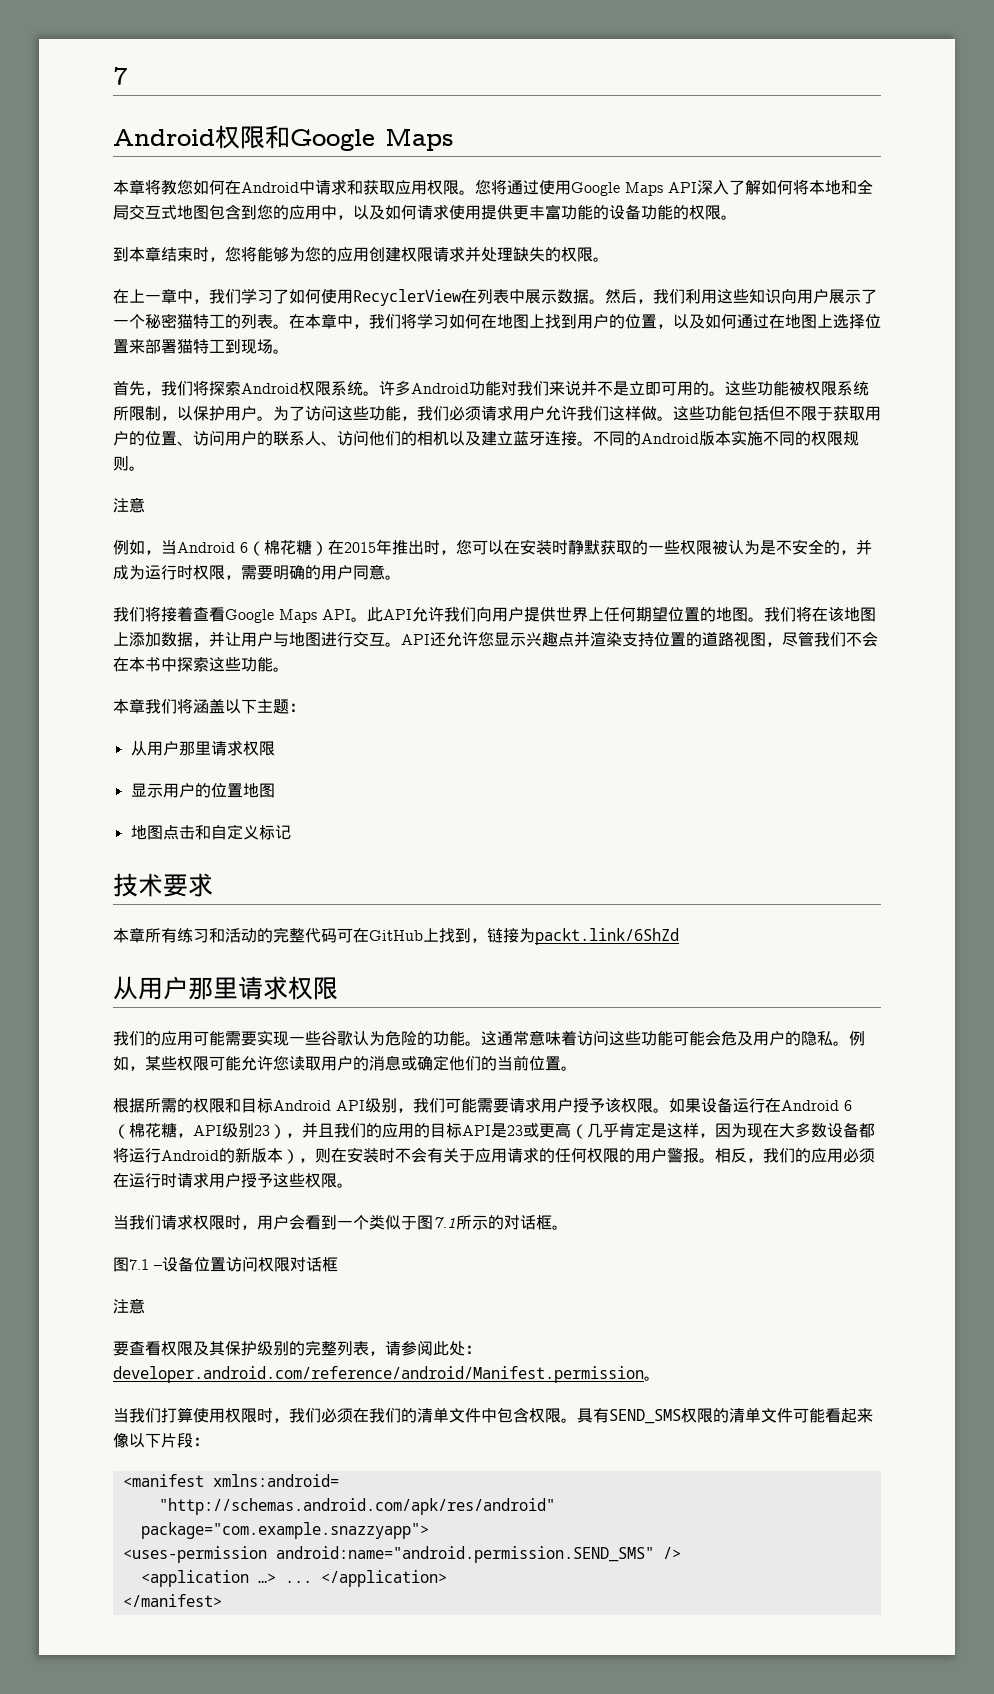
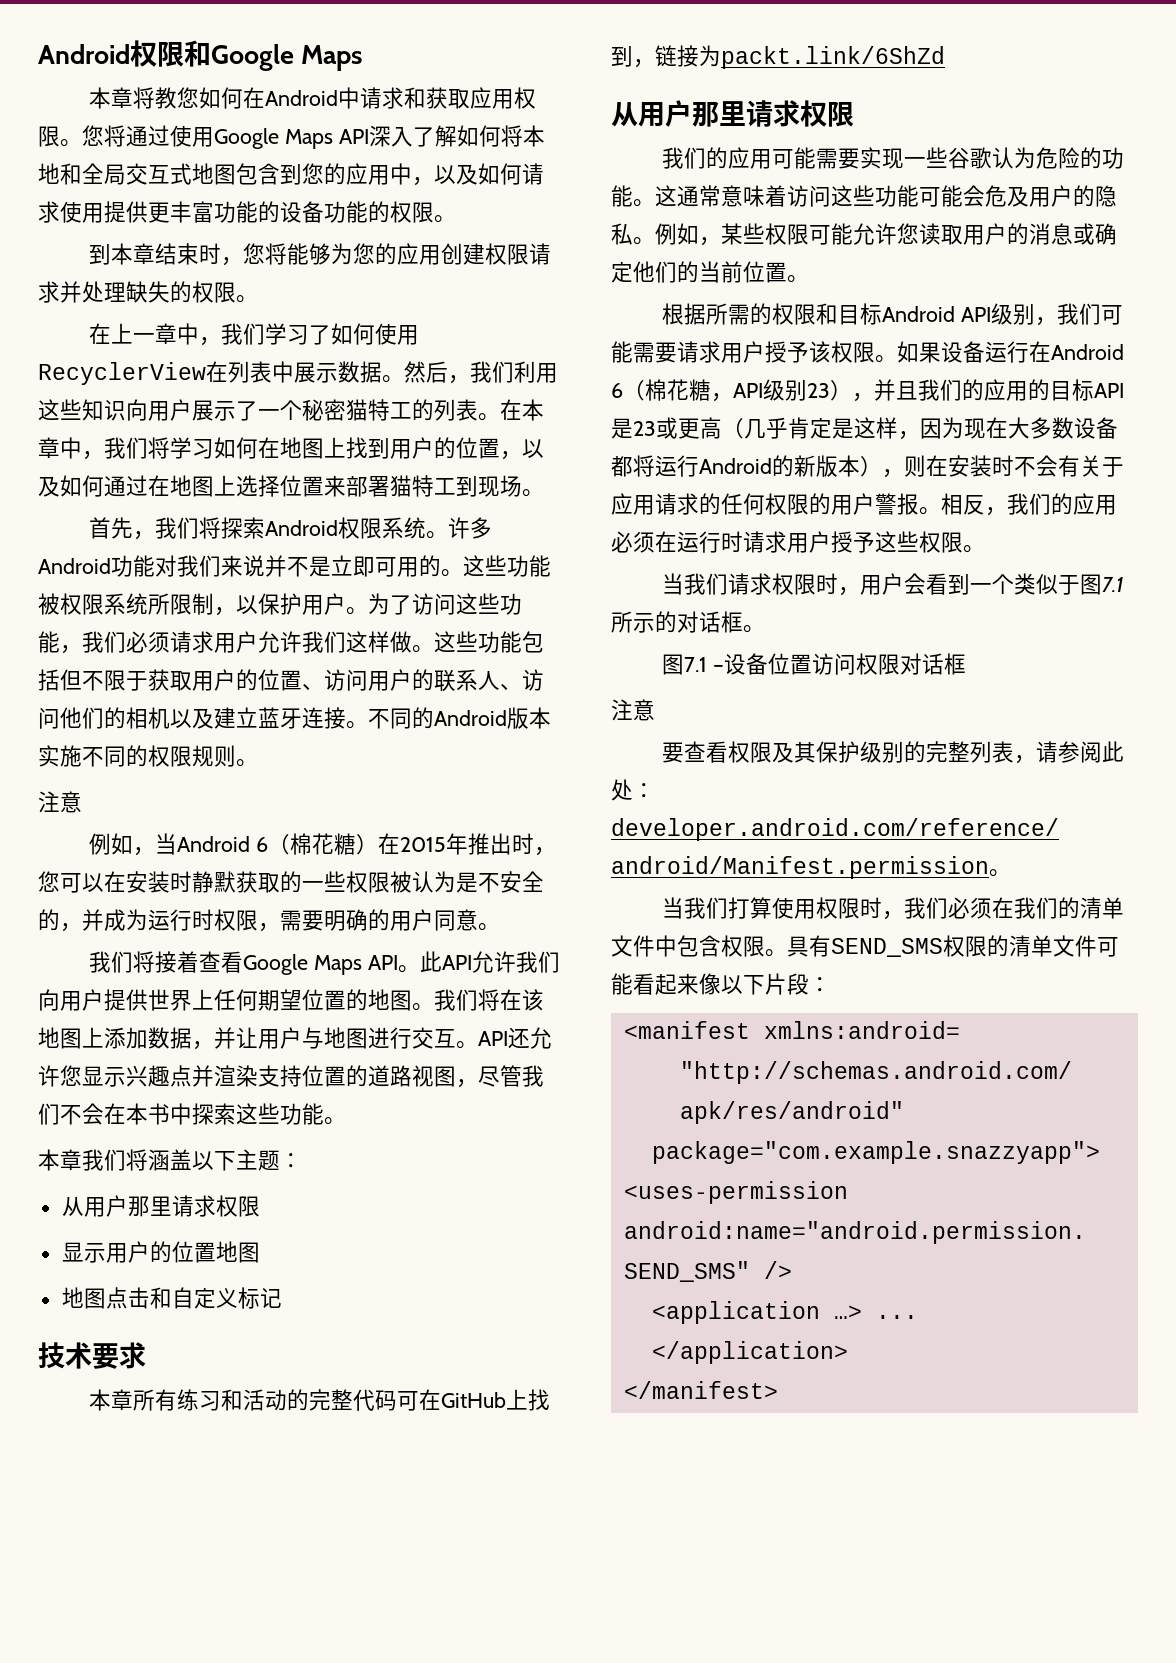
[113,67,127,85] 7 // -> (38, 54) none

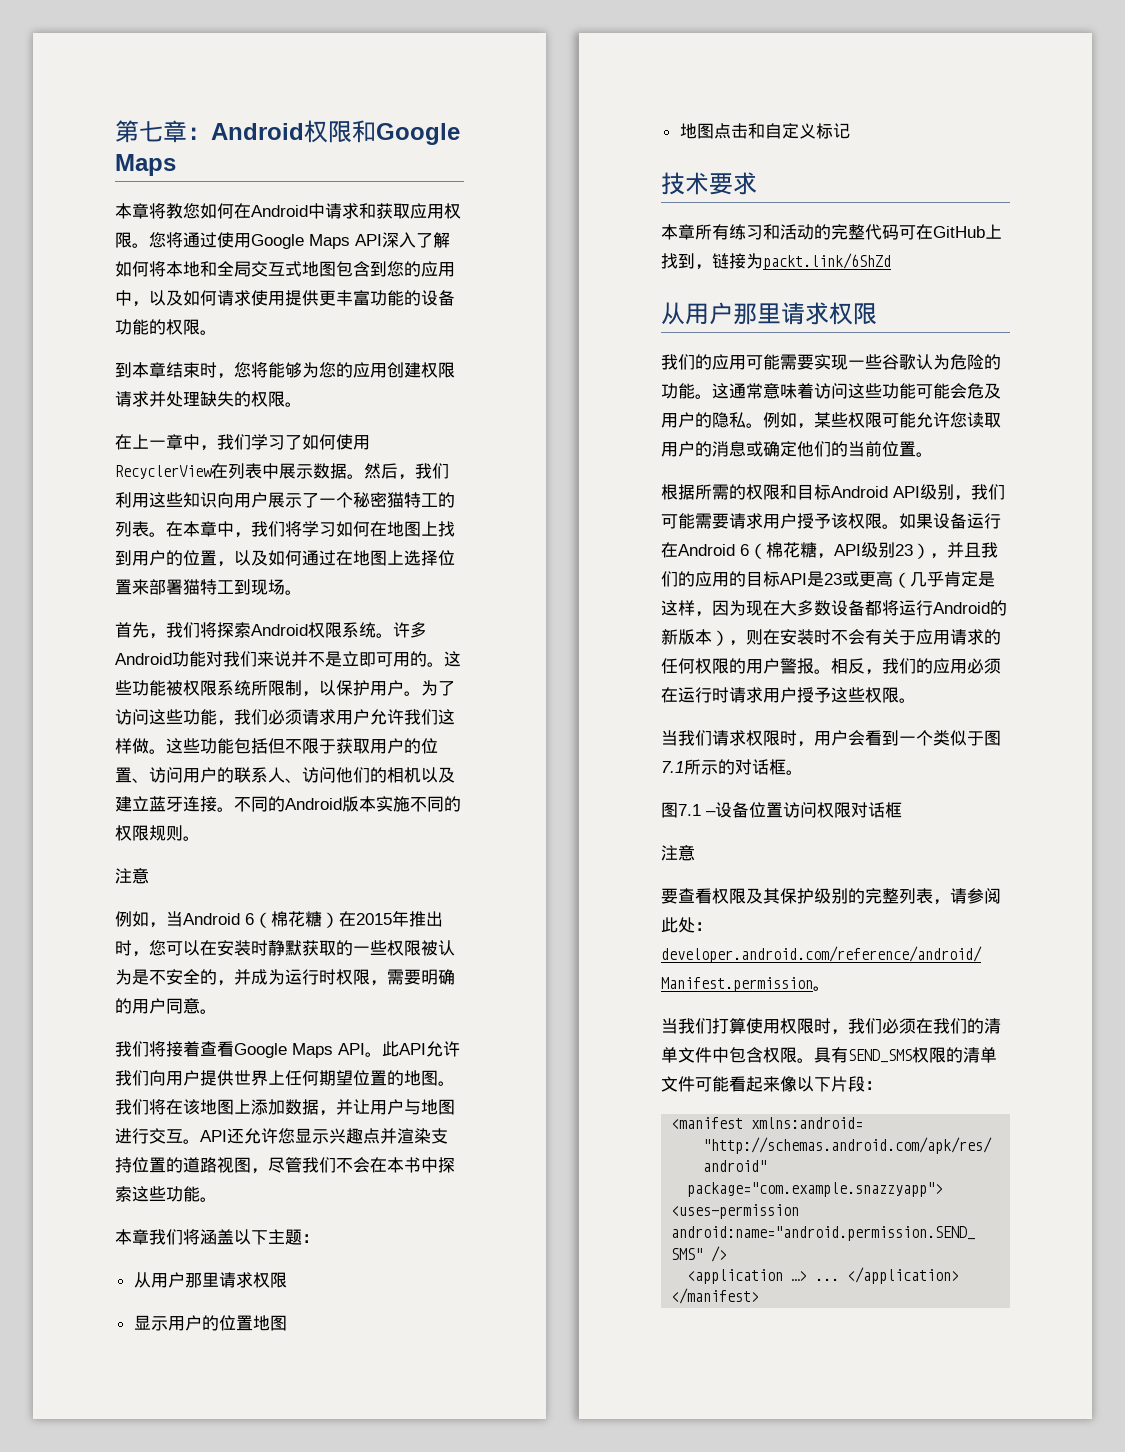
(38, 54) none -> [115,120,211,143] 第七章：

